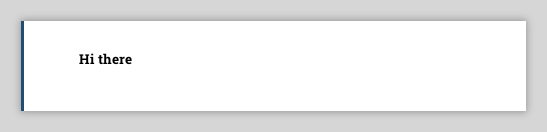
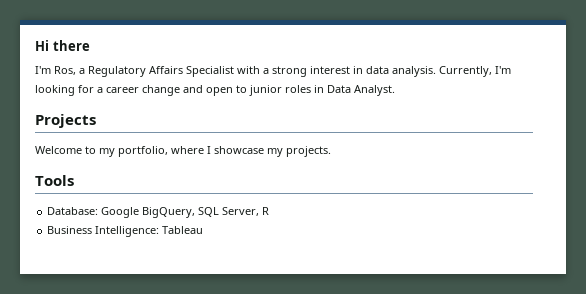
(132, 59) none -> [35,66,511,77] [35,85,395,96] [35,114,96,128] [35,146,331,157] [35,175,74,186] [47,207,270,218] [47,226,204,237] // I'm Ros, a Regulatory Affairs Specialist with a strong interest in data analysis. Currently, I'm looking for a career change and open to junior roles in Data Analyst. // Projects // Welcome to my portfolio, where I showcase my projects. // Tools // Database: Google BigQuery, SQL Server, R // Business Intelligence: Tableau

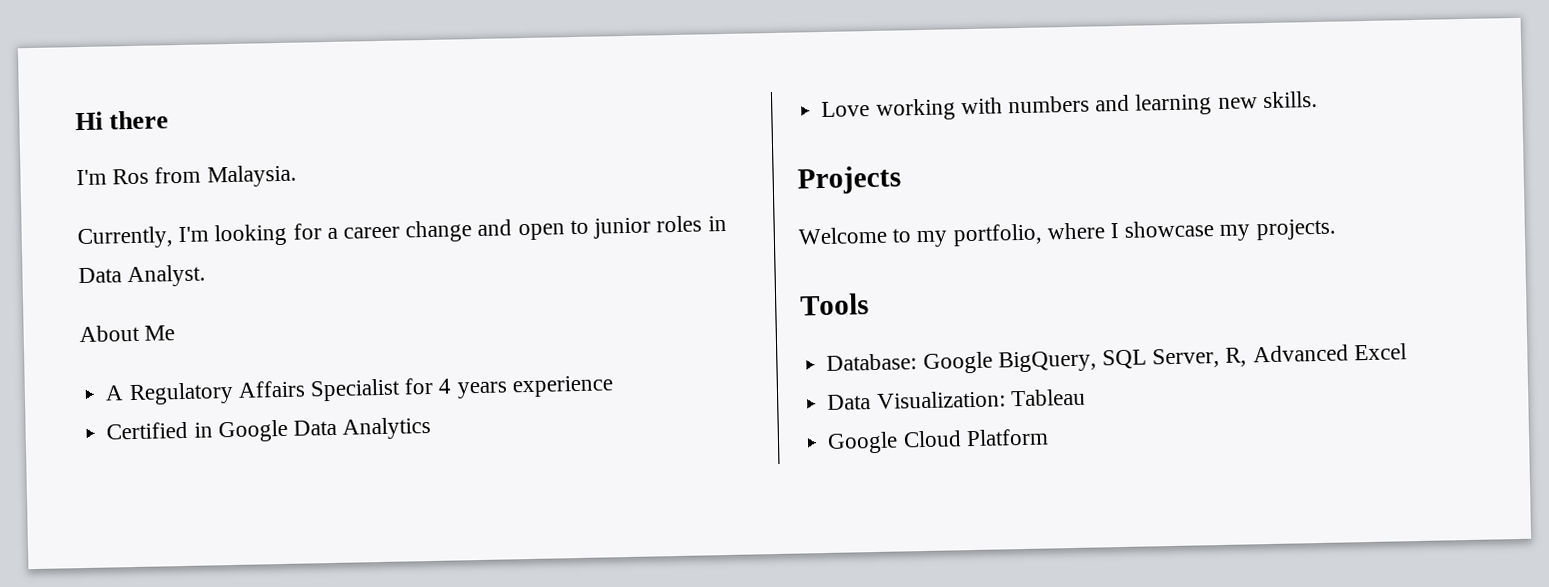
[54,66,436,77] Ros, a Regulatory Affairs Specialist with a strong interest in data analysis. -> [112,164,297,188] Ros from Malaysia. //
(395, 90) none -> [79,324,176,343] [105,375,614,406] [106,416,432,443] [821,90,1318,121] // About Me // A Regulatory Affairs Specialist for 4 years experience // Certified in Google Data Analytics // Love working with numbers and learning new skills.
[262,207,270,215] [47,226,204,237] R // Business Intelligence: Tableau -> [1225,343,1407,367] [827,388,1086,410] [827,428,1049,454] R, Advanced Excel // Data Visualization: Tableau // Google Cloud Platform

